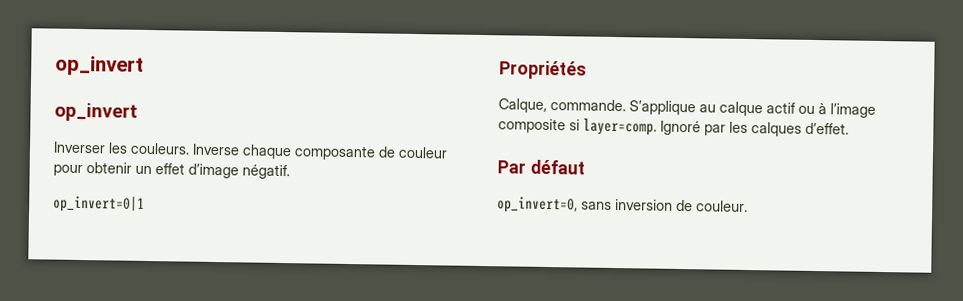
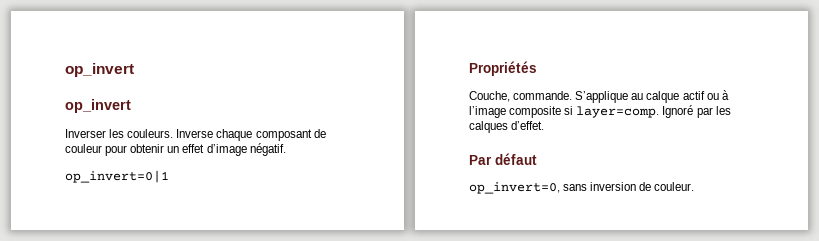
[294,145,376,161] composante -> [255,129,312,141] composant
[498,98,547,113] Calque, -> [469,91,510,102] Couche,

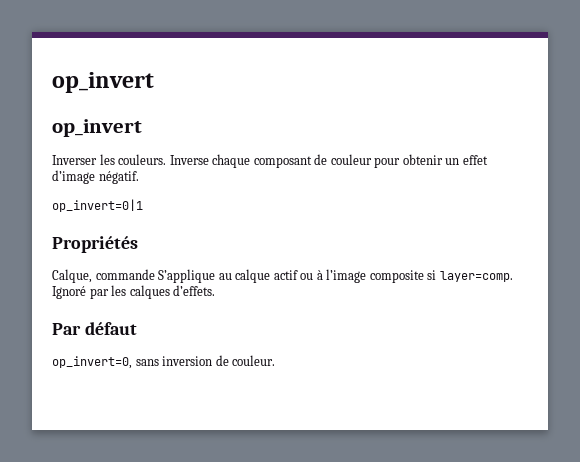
[469,91,573,102] Couche, commande. -> [52,269,155,283] Calque, commande
[511,121,545,130] d’effet. -> [173,285,216,296] d’effets.

